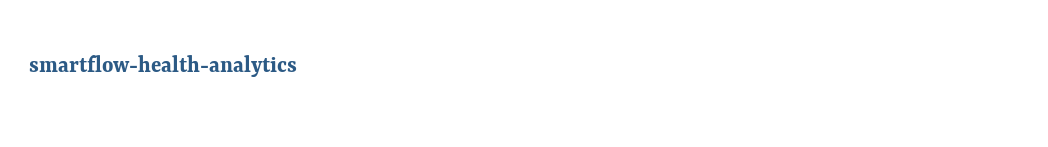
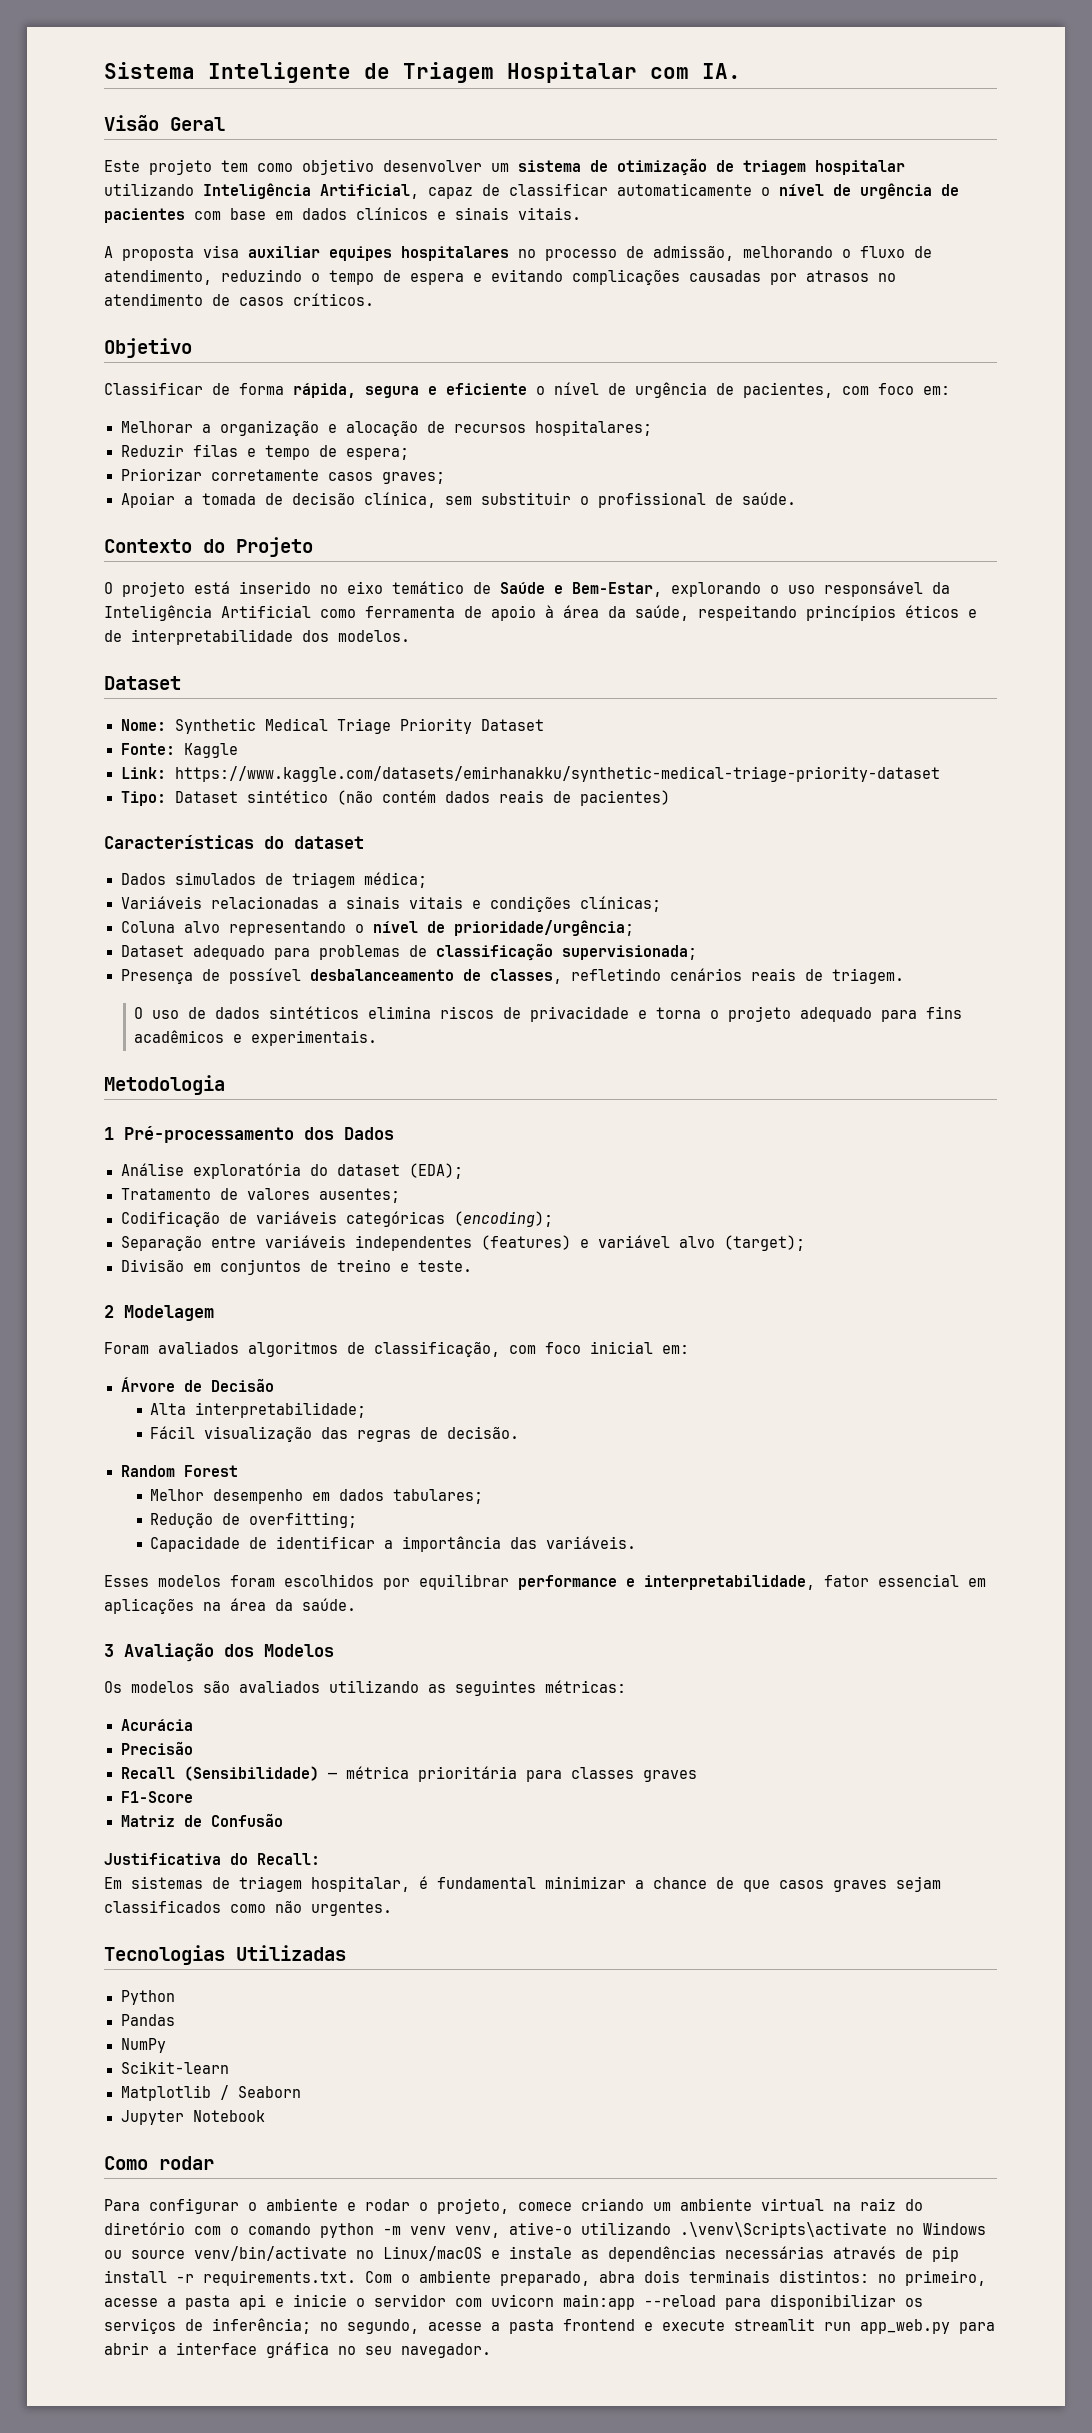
[29,55,297,77] smartflow-health-analytics -> [104,62,741,83] [104,115,225,131] [104,158,905,176] [104,183,959,199] [104,207,581,223] [104,245,932,261] [104,269,896,285] [104,293,374,306] [104,338,192,358] [104,382,950,398] [120,420,652,436] [120,444,409,460] [120,468,445,484] [120,492,796,508] [104,537,313,557] [104,581,950,597] [104,605,977,621] [104,629,410,645] [104,676,181,690] [120,718,544,734] [120,743,238,758] [120,766,940,782] [120,790,670,806] [104,835,364,849] [120,872,427,888] [120,896,661,912] [120,920,634,936] [120,943,697,961] [120,968,904,984] [133,1006,962,1022] [133,1030,377,1046] [104,1075,225,1095] [104,1126,394,1143] [120,1163,463,1179] [120,1188,400,1203] [120,1211,553,1227] [120,1235,805,1251] [120,1259,472,1275] [104,1305,214,1321] [104,1341,689,1357] [120,1377,274,1392] [150,1402,367,1418] [150,1426,520,1442] [120,1465,238,1477] [150,1489,484,1504] [150,1512,358,1528] [150,1536,637,1552] [104,1574,986,1590] [104,1598,356,1614] [104,1643,334,1662] [104,1680,626,1696] [120,1719,193,1731] [120,1741,193,1755] [120,1766,697,1782] [120,1791,193,1803] [120,1813,283,1827] [104,1853,320,1865] [104,1876,941,1892] [104,1900,392,1916] [104,1945,346,1965] [120,1990,175,2005] [120,2014,175,2026] [120,2038,166,2053] [120,2061,229,2074] [120,2085,301,2101] [120,2110,265,2125] [104,2156,214,2170] [104,2198,923,2214] [104,2222,986,2238] [104,2246,959,2262] [104,2270,986,2286] [104,2294,923,2310] [104,2318,995,2334] [104,2342,491,2358] Sistema Inteligente de Triagem Hospitalar com IA. // Visão Geral // Este projeto tem como objetivo desenvolver um sistema de otimização de triagem hospitalar utilizando Inteligência Artificial, capaz de classificar automaticamente o nível de urgência de pacientes com base em dados clínicos e sinais vitais. // A proposta visa auxiliar equipes hospitalares no processo de admissão, melhorando o fluxo de atendimento, reduzindo o tempo de espera e evitando complicações causadas por atrasos no atendimento de casos críticos. // Objetivo // Classificar de forma rápida, segura e eficiente o nível de urgência de pacientes, com foco em: // Melhorar a organização e alocação de recursos hospitalares; // Reduzir filas e tempo de espera; // Priorizar corretamente casos graves; // Apoiar a tomada de decisão clínica, sem substituir o profissional de saúde. // Contexto do Projeto // O projeto está inserido no eixo temático de Saúde e Bem-Estar, explorando o uso responsável da Inteligência Artificial como ferramenta de apoio à área da saúde, respeitando princípios éticos e de interpretabilidade dos modelos. // Dataset // Nome: Synthetic Medical Triage Priority Dataset // Fonte: Kaggle // Link: https://www.kaggle.com/datasets/emirhanakku/synthetic-medical-triage-priority-dataset // Tipo: Dataset sintético (não contém dados reais de pacientes) // Características do dataset // Dados simulados de triagem médica; // Variáveis relacionadas a sinais vitais e condições clínicas; // Coluna alvo representando o nível de prioridade/urgência; // Dataset adequado para problemas de classificação supervisionada; // Presença de possível desbalanceamento de classes, refletindo cenários reais de triagem. // O uso de dados sintéticos elimina riscos de privacidade e torna o projeto adequado para fins acadêmicos e experimentais. // Metodologia // 1 Pré-processamento dos Dados // Análise exploratória do dataset (EDA); // Tratamento de valores ausentes; // Codificação de variáveis categóricas (encoding); // Separação entre variáveis independentes (features) e variável alvo (target); // Divisão em conjuntos de treino e teste. // 2 Modelagem // Foram avaliados algoritmos de classificação, com foco inicial em: // Árvore de Decisão // Alta interpretabilidade; // Fácil visualização das regras de decisão. // Random Forest // Melhor desempenho em dados tabulares; // Redução de overfitting; // Capacidade de identificar a importância das variáveis. // Esses modelos foram escolhidos por equilibrar performance e interpretabilidade, fator essencial em aplicações na área da saúde. // 3 Avaliação dos Modelos // Os modelos são avaliados utilizando as seguintes métricas: // Acurácia // Precisão // Recall (Sensibilidade) — métrica prioritária para classes graves // F1-Score // Matriz de Confusão // Justificativa do Recall: // Em sistemas de triagem hospitalar, é fundamental minimizar a chance de que casos graves sejam classificados como não urgentes. // Tecnologias Utilizadas // Python // Pandas // NumPy // Scikit-learn // Matplotlib / Seaborn // Jupyter Notebook // Como rodar // Para configurar o ambiente e rodar o projeto, comece criando um ambiente virtual na raiz do diretório com o comando python -m venv venv, ative-o utilizando .\venv\Scripts\activate no Windows ou source venv/bin/activate no Linux/macOS e instale as dependências necessárias através de pip install -r requirements.txt. Com o ambiente preparado, abra dois terminais distintos: no primeiro, acesse a pasta api e inicie o servidor com uvicorn main:app --reload para disponibilizar os serviços de inferência; no segundo, acesse a pasta frontend e execute streamlit run app_web.py para abrir a interface gráfica no seu navegador.

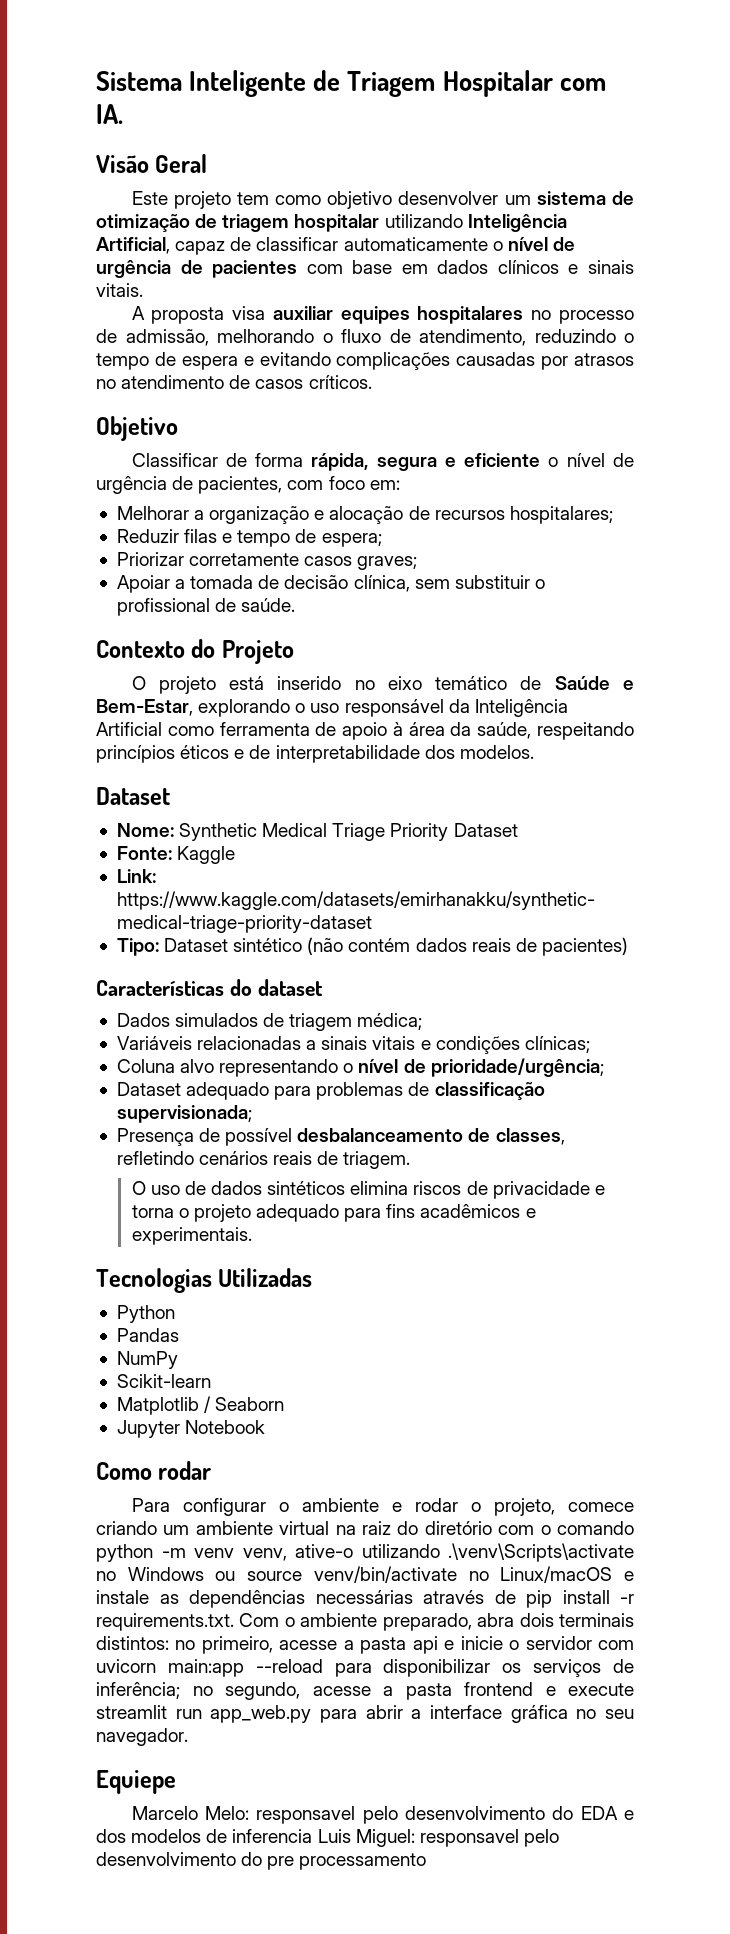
[104,1075,225,1095] [104,1126,394,1143] [120,1163,463,1179] [120,1188,400,1203] [120,1211,553,1227] [120,1235,805,1251] [120,1259,472,1275] [104,1305,214,1321] [104,1341,689,1357] [120,1377,274,1392] [150,1402,367,1418] [150,1426,520,1442] [120,1465,238,1477] [150,1489,484,1504] [150,1512,358,1528] [150,1536,637,1552] [104,1574,986,1590] [104,1598,356,1614] [104,1643,334,1662] [104,1680,626,1696] [120,1719,193,1731] [120,1741,193,1755] [120,1766,697,1782] [120,1791,193,1803] [120,1813,283,1827] [104,1853,320,1865] [104,1876,941,1892] [104,1900,392,1916] // Metodologia // 1 Pré-processamento dos Dados // Análise exploratória do dataset (EDA); // Tratamento de valores ausentes; // Codificação de variáveis categóricas (encoding); // Separação entre variáveis independentes (features) e variável alvo (target); // Divisão em conjuntos de treino e teste. // 2 Modelagem // Foram avaliados algoritmos de classificação, com foco inicial em: // Árvore de Decisão // Alta interpretabilidade; // Fácil visualização das regras de decisão. // Random Forest // Melhor desempenho em dados tabulares; // Redução de overfitting; // Capacidade de identificar a importância das variáveis. // Esses modelos foram escolhidos por equilibrar performance e interpretabilidade, fator essencial em aplicações na área da saúde. // 3 Avaliação dos Modelos // Os modelos são avaliados utilizando as seguintes métricas: // Acurácia // Precisão // Recall (Sensibilidade) — métrica prioritária para classes graves // F1-Score // Matriz de Confusão // Justificativa do Recall: // Em sistemas de triagem hospitalar, é fundamental minimizar a chance de que casos graves sejam classificados como não urgentes. -> (252, 1236) none
(491, 2350) none -> [96,1770,176,1794] [131,1806,635,1824] [96,1829,559,1847] [96,1852,427,1870] // Equiepe // Marcelo Melo: responsavel pelo desenvolvimento do EDA e dos modelos de inferencia Luis Miguel: responsavel pelo desenvolvimento do pre processamento

